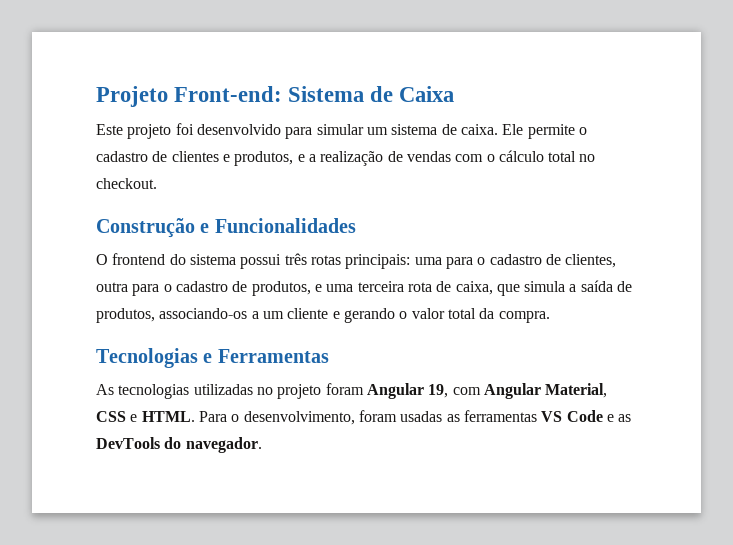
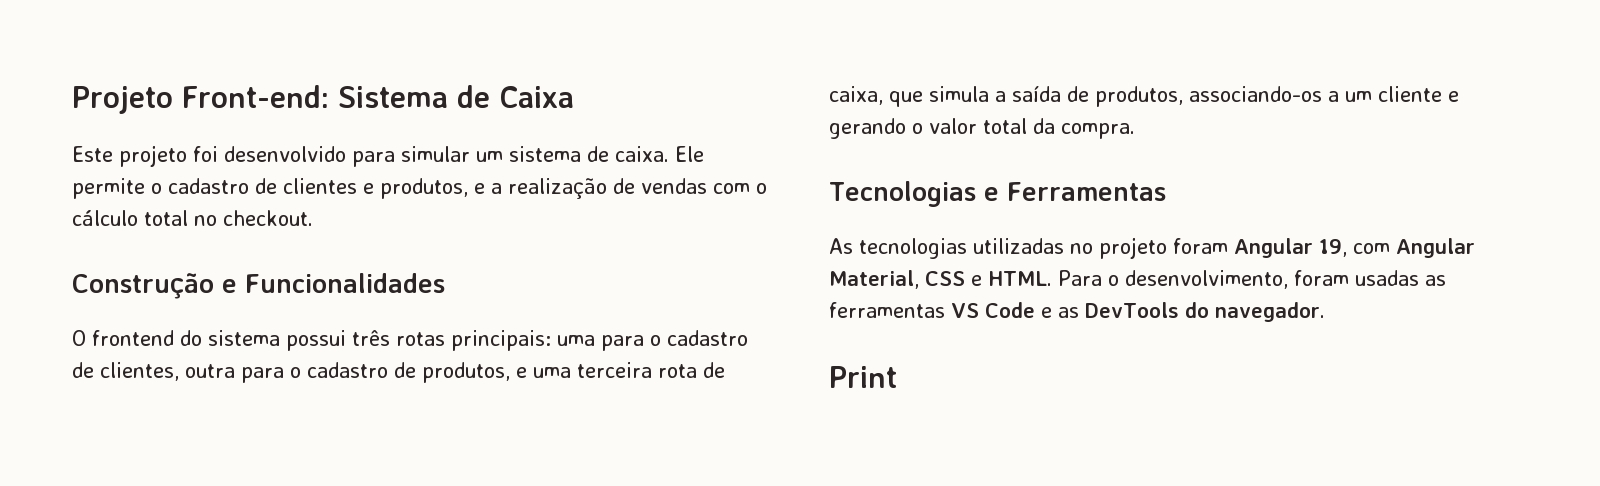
(262, 445) none -> [829,366,897,388] // Print

